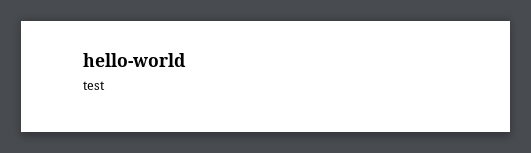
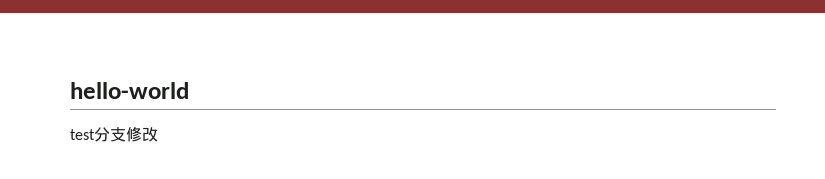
(105, 85) none -> [94,126,158,142] 分支修改

